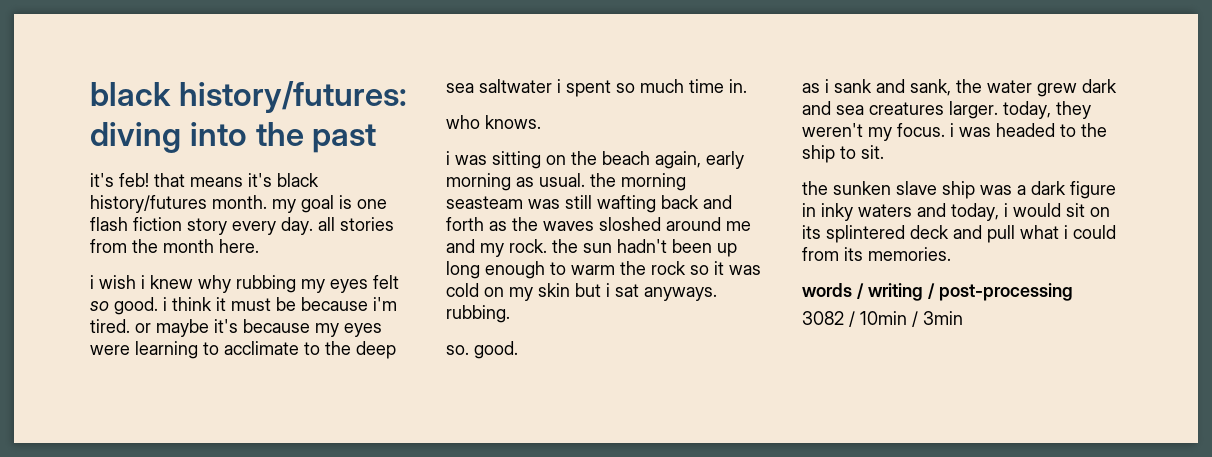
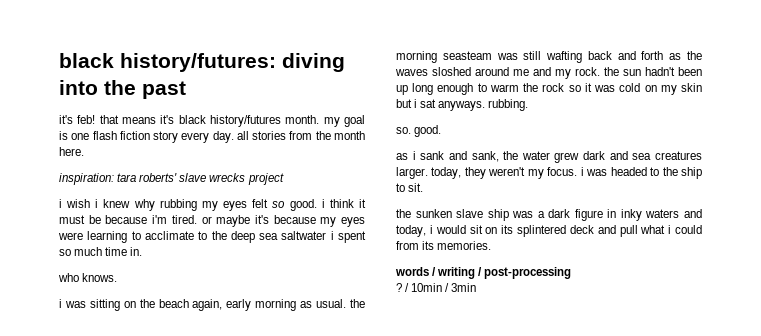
(259, 246) none -> [59,173,284,185] // inspiration: tara roberts' slave wrecks project
[802,311,844,325] 3082 -> [396,283,402,292] ?

